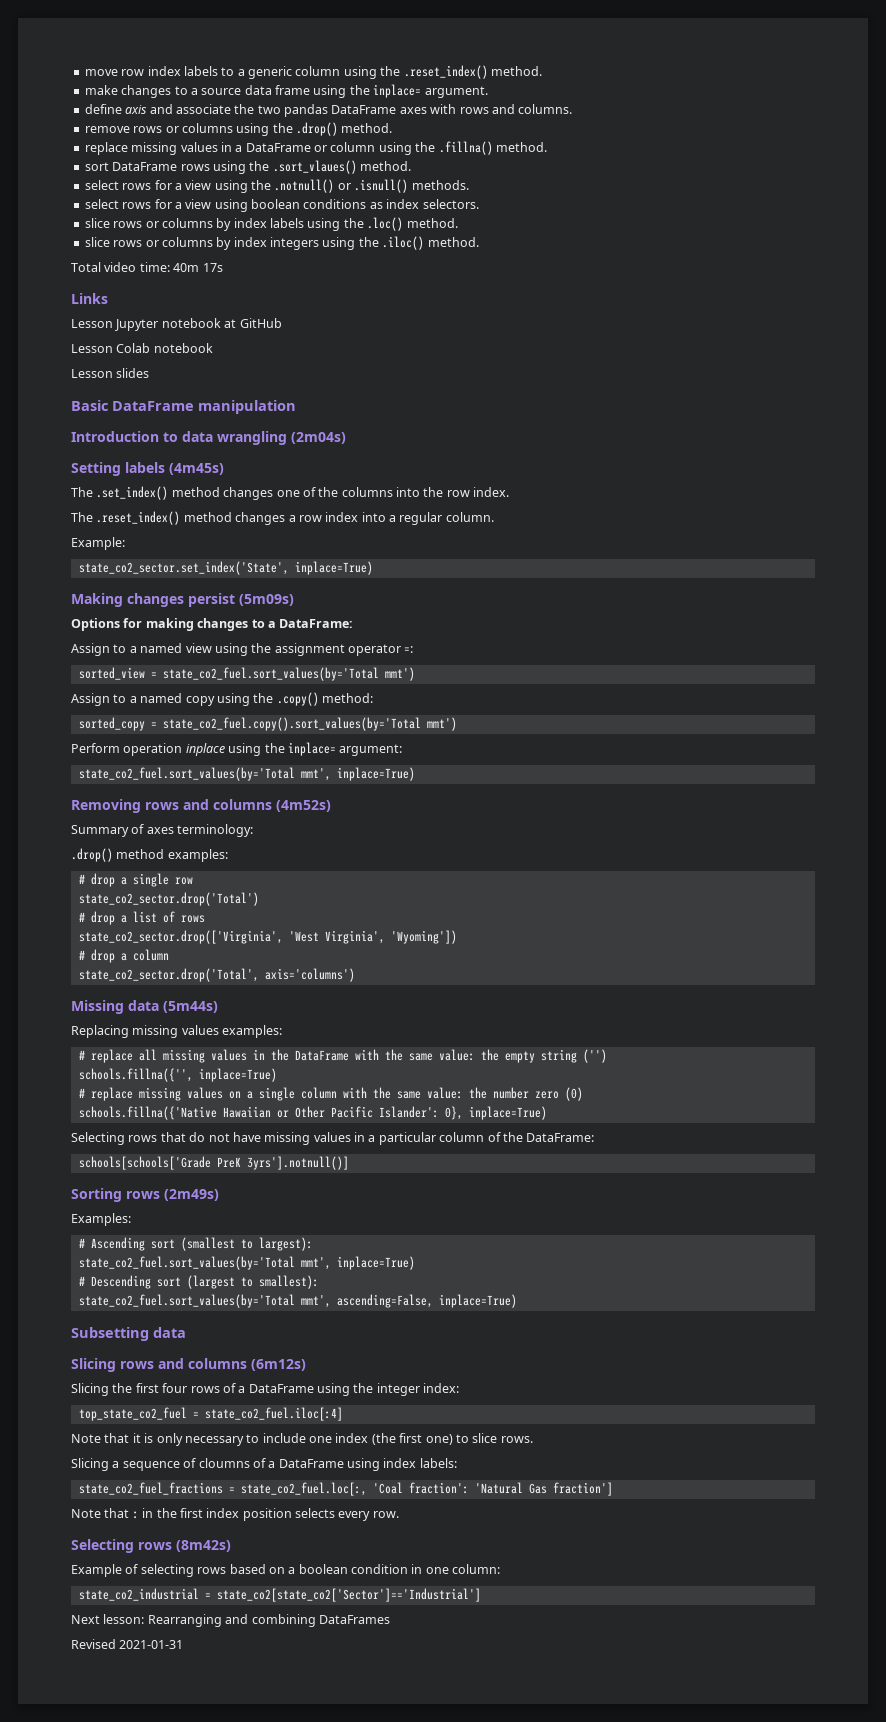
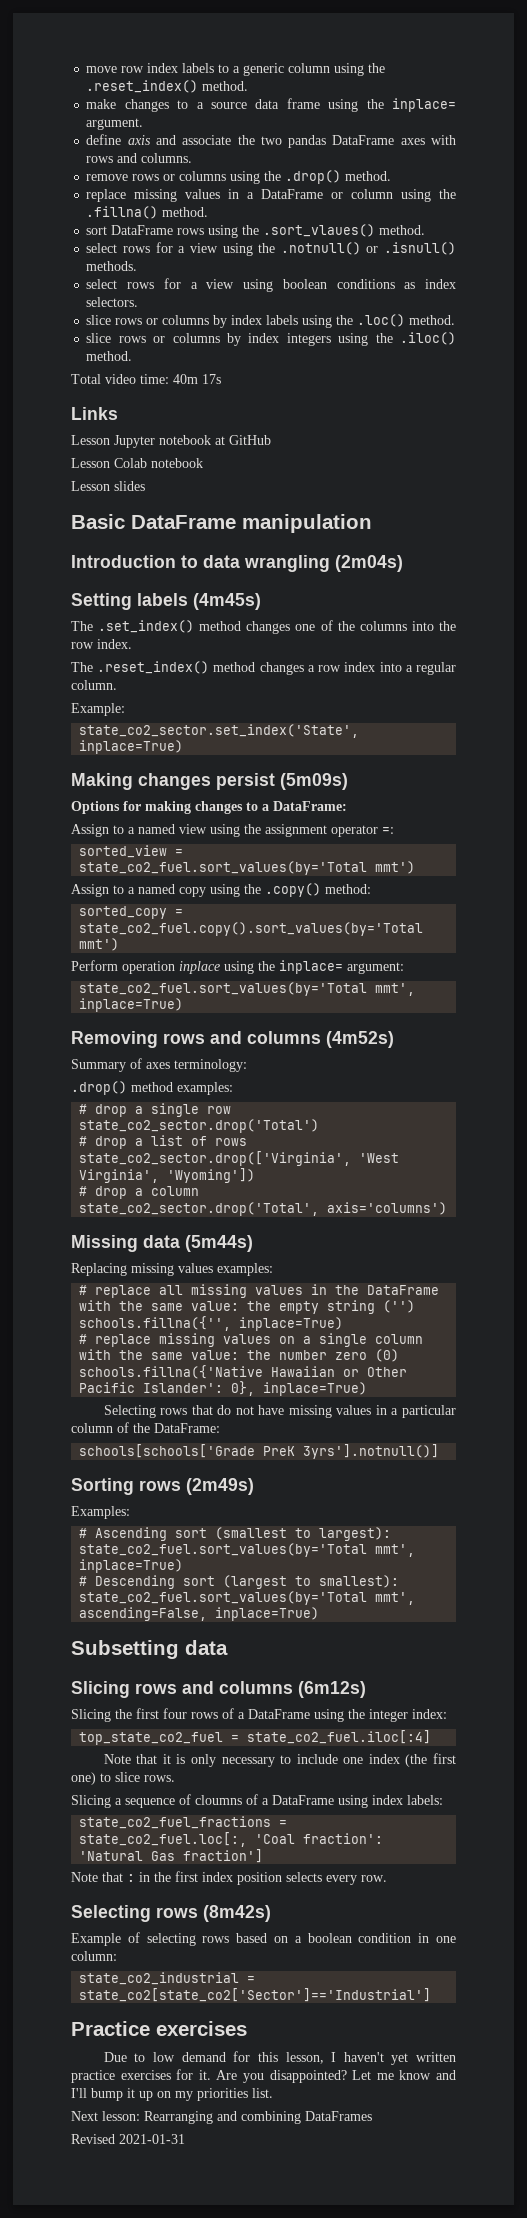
(481, 1595) none -> [71,2021,247,2036] [103,2051,456,2065] [71,2069,457,2083] [71,2088,273,2101] // Practice exercises // Due to low demand for this lesson, I haven't yet written practice exercises for it. Are you disappointed? Let me know and I'll bump it up on my priorities list.

